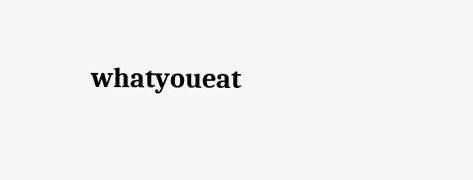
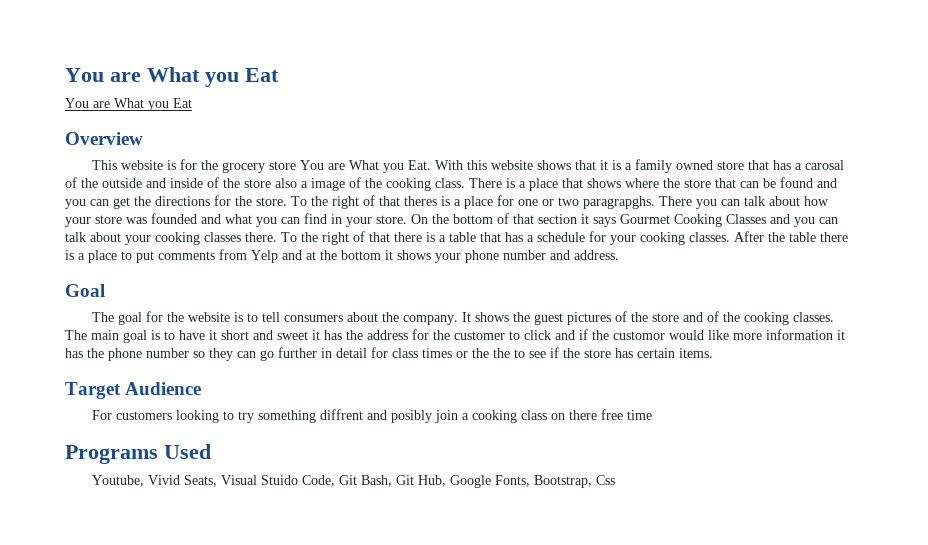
[89,66,243,95] whatyoueat -> [65,67,279,87] [65,98,192,111] [65,132,143,145] [92,159,845,173] [65,177,837,191] [65,195,829,209] [65,213,838,227] [65,231,848,245] [65,249,619,263] [65,284,105,297] [92,311,835,325] [65,329,845,343] [65,347,713,361] [65,382,202,399] [92,409,653,423] [65,444,211,464] [92,475,616,488] You are What you Eat // You are What you Eat // Overview // This website is for the grocery store You are What you Eat. With this website shows that it is a family owned store that has a carosal of the outside and inside of the store also a image of the cooking class. There is a place that shows where the store that can be found and you can get the directions for the store. To the right of that theres is a place for one or two paragrapghs. There you can talk about how your store was founded and what you can find in your store. On the bottom of that section it says Gourmet Cooking Classes and you can talk about your cooking classes there. To the right of that there is a table that has a schedule for your cooking classes. After the table there is a place to put comments from Yelp and at the bottom it shows your phone number and address. // Goal // The goal for the website is to tell consumers about the company. It shows the guest pictures of the store and of the cooking classes. The main goal is to have it short and sweet it has the address for the customer to click and if the customor would like more information it has the phone number so they can go further in detail for class times or the the to see if the store has certain items. // Target Audience // For customers looking to try something diffrent and posibly join a cooking class on there free time // Programs Used // Youtube, Vivid Seats, Visual Stuido Code, Git Bash, Git Hub, Google Fonts, Bootstrap, Css

